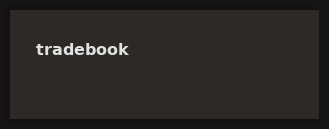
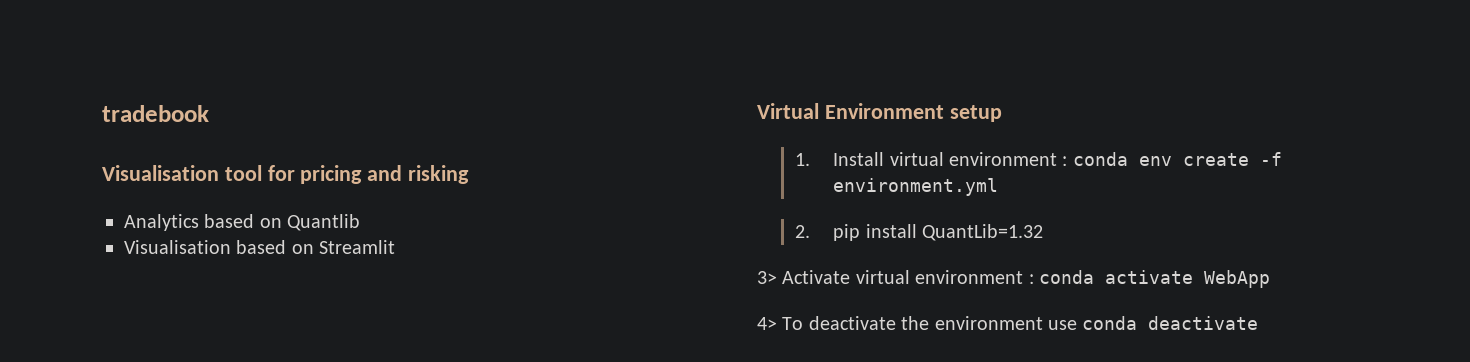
(129, 49) none -> [102,165,470,184] [124,214,361,231] [124,240,396,254] [757,103,1002,122] [795,152,1282,166] [833,178,999,196] [795,224,1043,241] [757,270,1270,288] [757,316,1259,330] // Visualisation tool for pricing and risking // Analytics based on Quantlib // Visualisation based on Streamlit // Virtual Environment setup // 1. Install virtual environment : conda env create -f environment.yml // 2. pip install QuantLib=1.32 // 3> Activate virtual environment : conda activate WebApp // 4> To deactivate the environment use conda deactivate

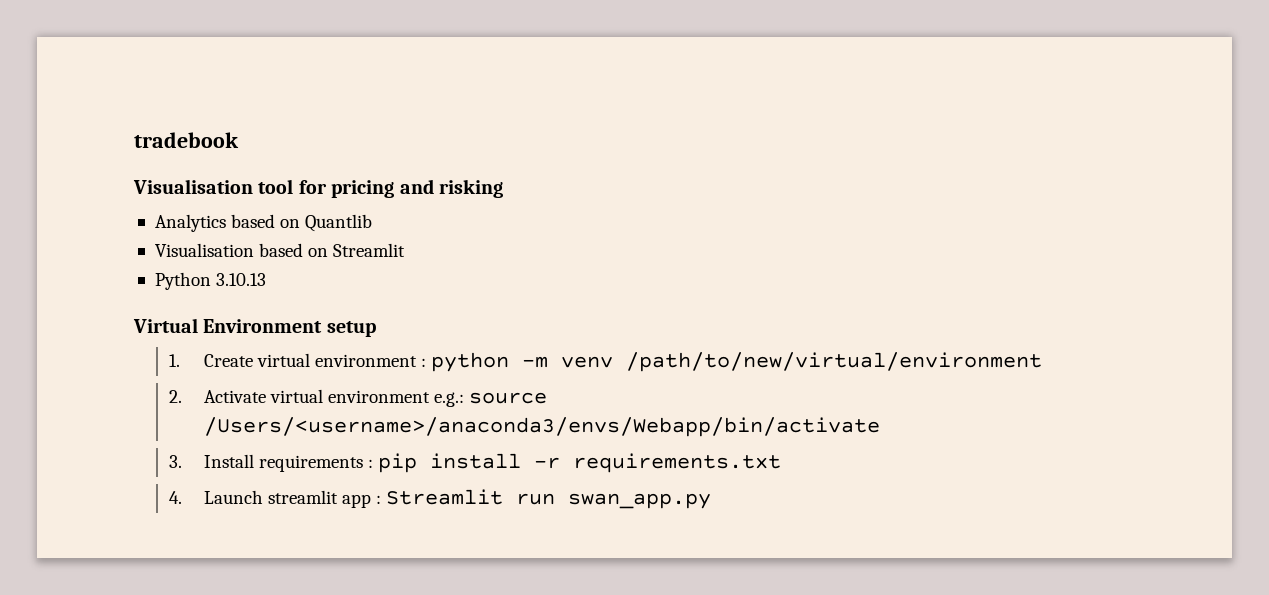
(396, 247) none -> [154,272,267,290] // Python 3.10.13
[833,152,1282,166] [833,178,999,196] [795,224,1043,241] [757,270,1270,288] [757,316,1259,330] Install virtual environment : conda env create -f environment.yml // 2. pip install QuantLib=1.32 // 3> Activate virtual environment : conda activate WebApp // 4> To deactivate the environment use conda deactivate -> [203,352,1043,372] [168,389,548,407] [203,417,880,437] [168,453,782,473] [168,489,712,509] Create virtual environment : python -m venv /path/to/new/virtual/environment // 2. Activate virtual environment e.g.: source /Users/<username>/anaconda3/envs/Webapp/bin/activate // 3. Install requirements : pip install -r requirements.txt // 4. Launch streamlit app : Streamlit run swan_app.py

